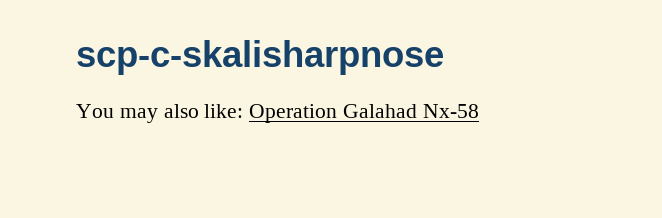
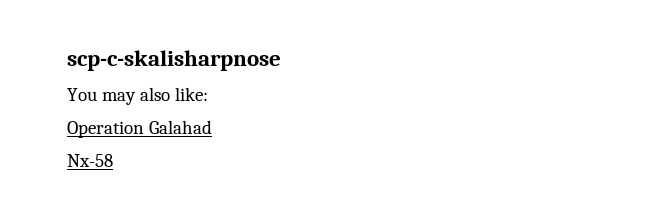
(244, 111) none -> (209, 94) //
(418, 111) none -> (213, 127) //

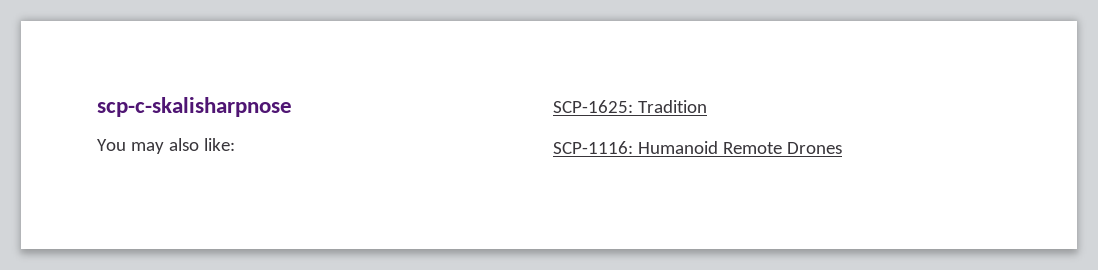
[67,120,213,138] [67,154,113,167] Operation Galahad // Nx-58 -> [553,100,707,113] [553,141,842,154] SCP-1625: Tradition // SCP-1116: Humanoid Remote Drones

